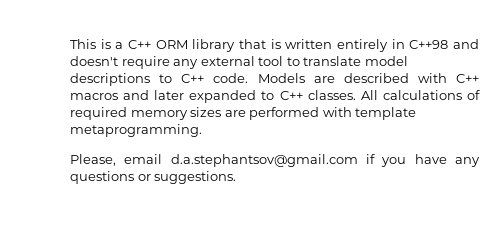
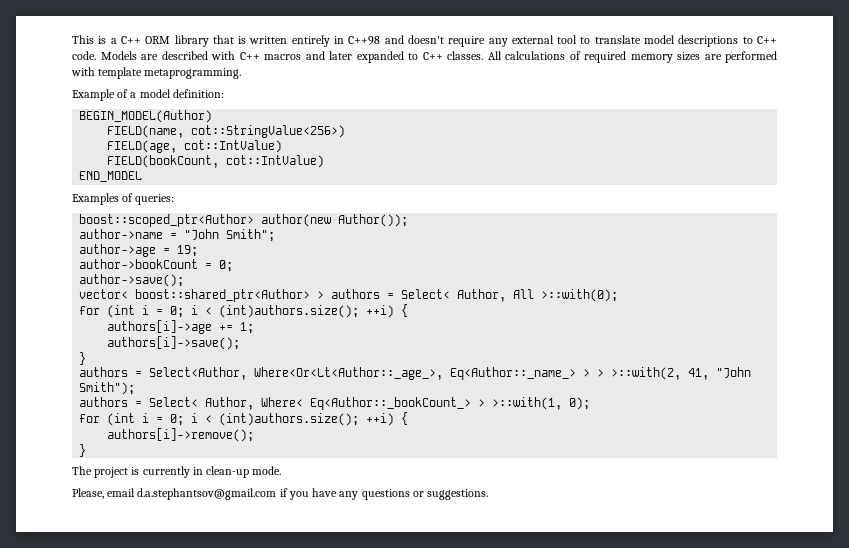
(202, 130) none -> [72,89,224,101] [79,110,213,123] [107,125,346,138] [107,140,283,153] [107,155,325,168] [79,171,143,182] [72,193,175,205] [79,214,409,227] [79,229,276,242] [79,244,199,257] [79,259,234,272] [79,274,185,287] [79,289,619,302] [79,304,409,318] [107,320,255,334] [107,336,241,350] [79,352,87,365] [79,367,752,380] [79,382,136,395] [79,397,591,410] [79,412,409,426] [107,428,255,442] [79,444,87,457] [72,466,282,478] // Example of a model definition: // BEGIN_MODEL(Author) // FIELD(name, cot::StringValue<256>) // FIELD(age, cot::IntValue) // FIELD(bookCount, cot::IntValue) // END_MODEL // Examples of queries: // boost::scoped_ptr<Author> author(new Author()); // author->name = "John Smith"; // author->age = 19; // author->bookCount = 0; // author->save(); // vector< boost::shared_ptr<Author> > authors = Select< Author, All >::with(0); // for (int i = 0; i < (int)authors.size(); ++i) { // authors[i]->age += 1; // authors[i]->save(); // } // authors = Select<Author, Where<Or<Lt<Author::_age_>, Eq<Author::_name_> > > >::with(2, 41, "John Smith"); // authors = Select< Author, Where< Eq<Author::_bookCount_> > >::with(1, 0); // for (int i = 0; i < (int)authors.size(); ++i) { // authors[i]->remove(); // } // The project is currently in clean-up mode.

